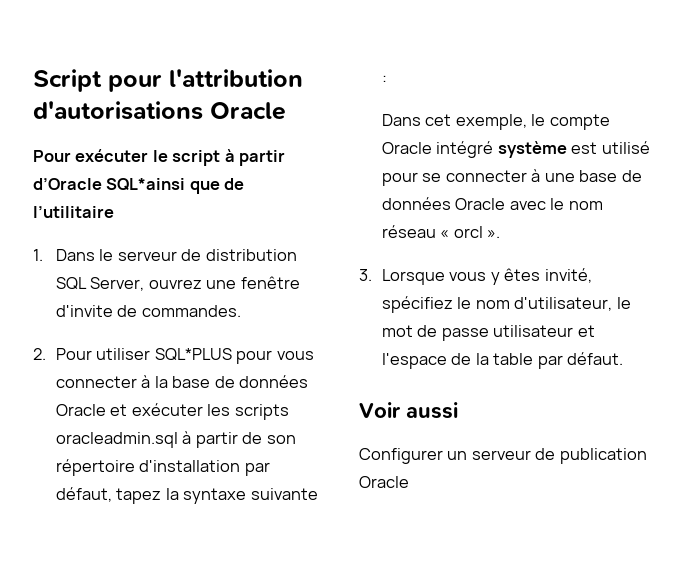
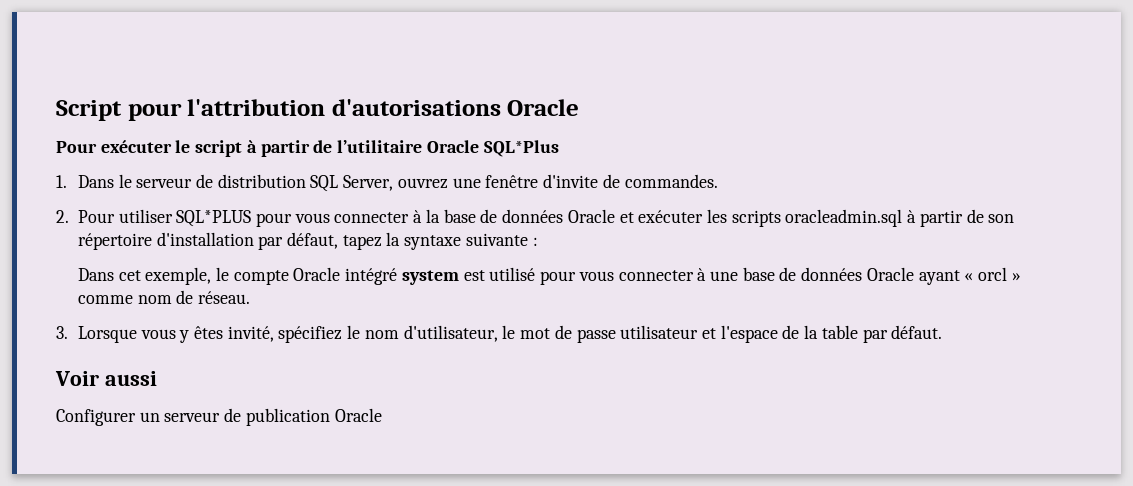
[33,178,220,194] d’Oracle SQL*ainsi que -> (310, 148) none
(114, 212) none -> [426,140,559,157] Oracle SQL*Plus
[497,141,567,158] système -> [401,270,459,285] system
[422,173,442,182] se -> [578,271,614,281] vous
[509,198,603,210] [381,225,501,238] avec le nom réseau « orcl ». -> [918,267,1021,285] [77,290,251,304] ayant « orcl » comme nom de réseau.

